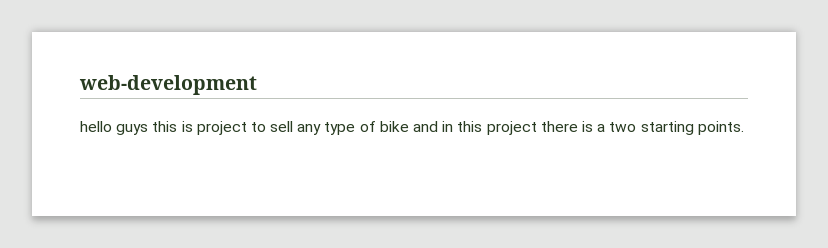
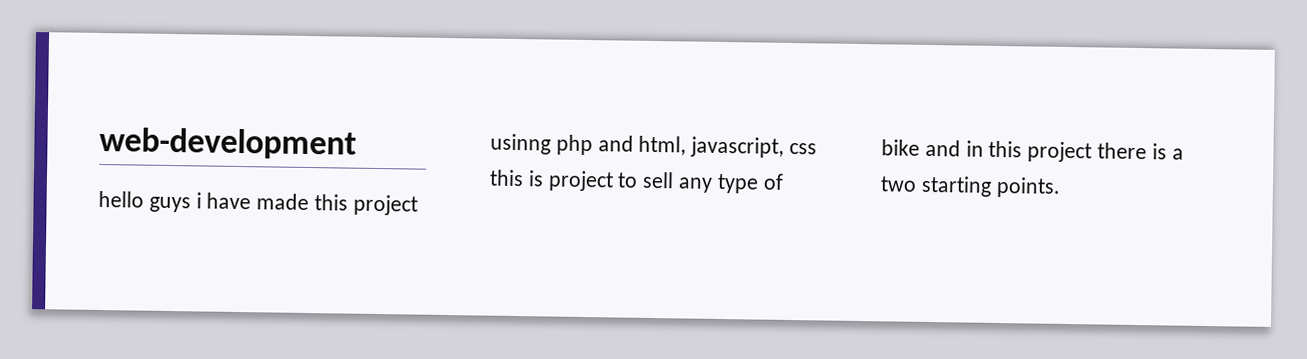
(149, 129) none -> [195,192,418,216] [490,133,818,158] i have made this project usinng php and html, javascript, css

